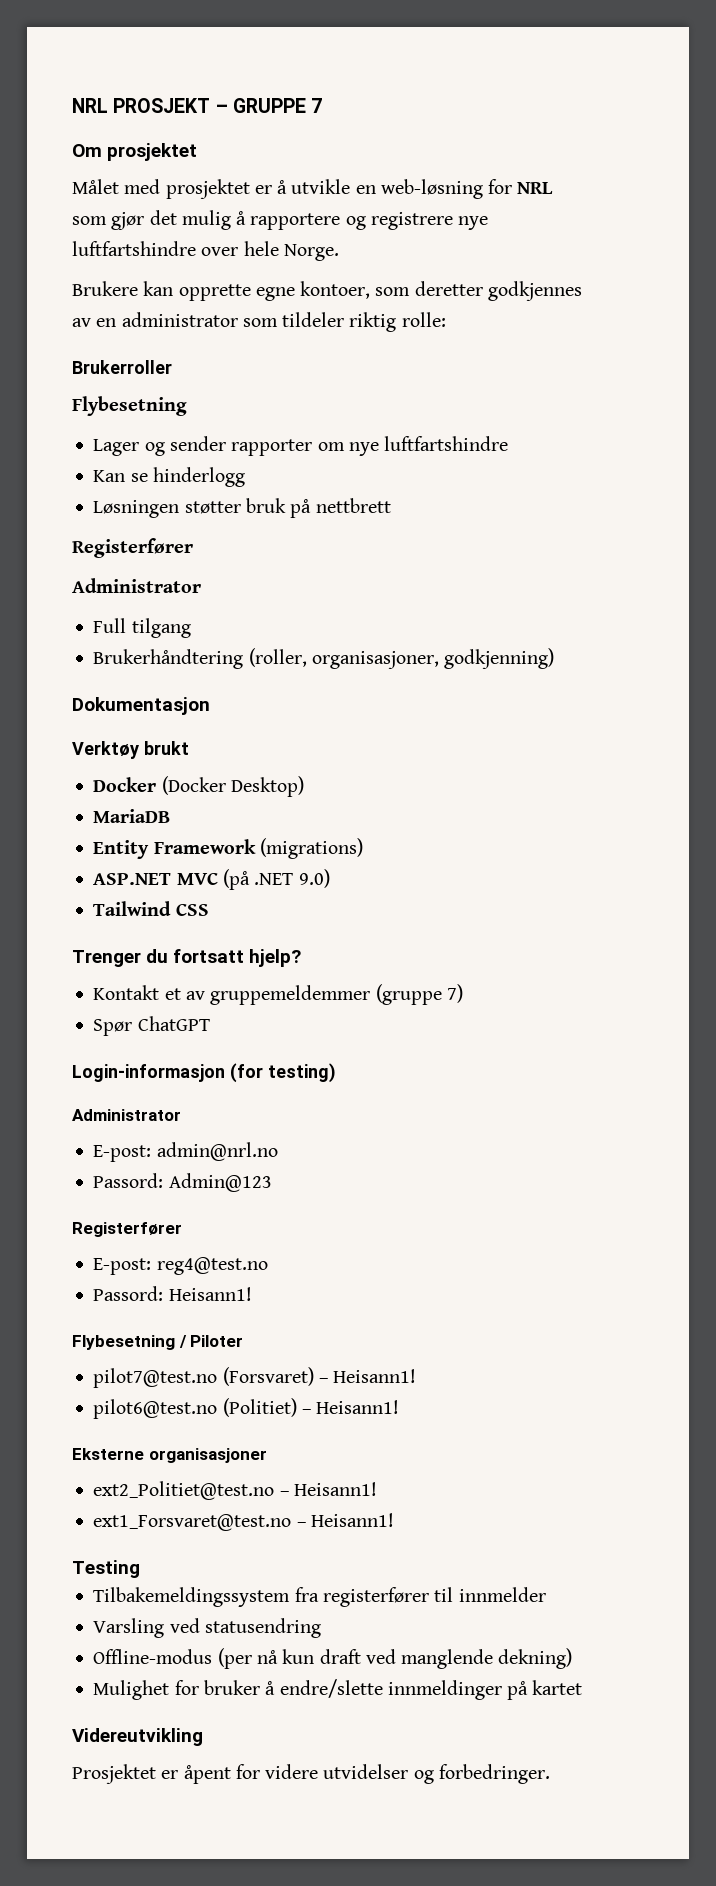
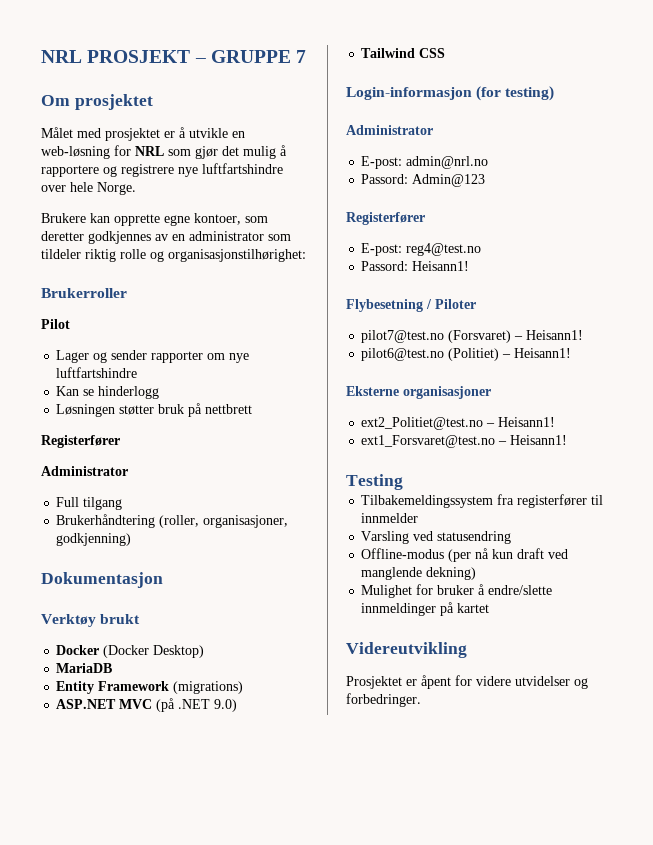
[401,312,446,327] rolle: -> [120,249,306,262] rolle og organisasjonstilhørighet:
[72,396,187,416] Flybesetning -> [41,319,70,329] Pilot
[72,949,302,967] [93,984,463,1005] [93,1016,210,1036] // Trenger du fortsatt hjelp? // Kontakt et av gruppemeldemmer (gruppe 7) // Spør ChatGPT -> (446, 53) none

